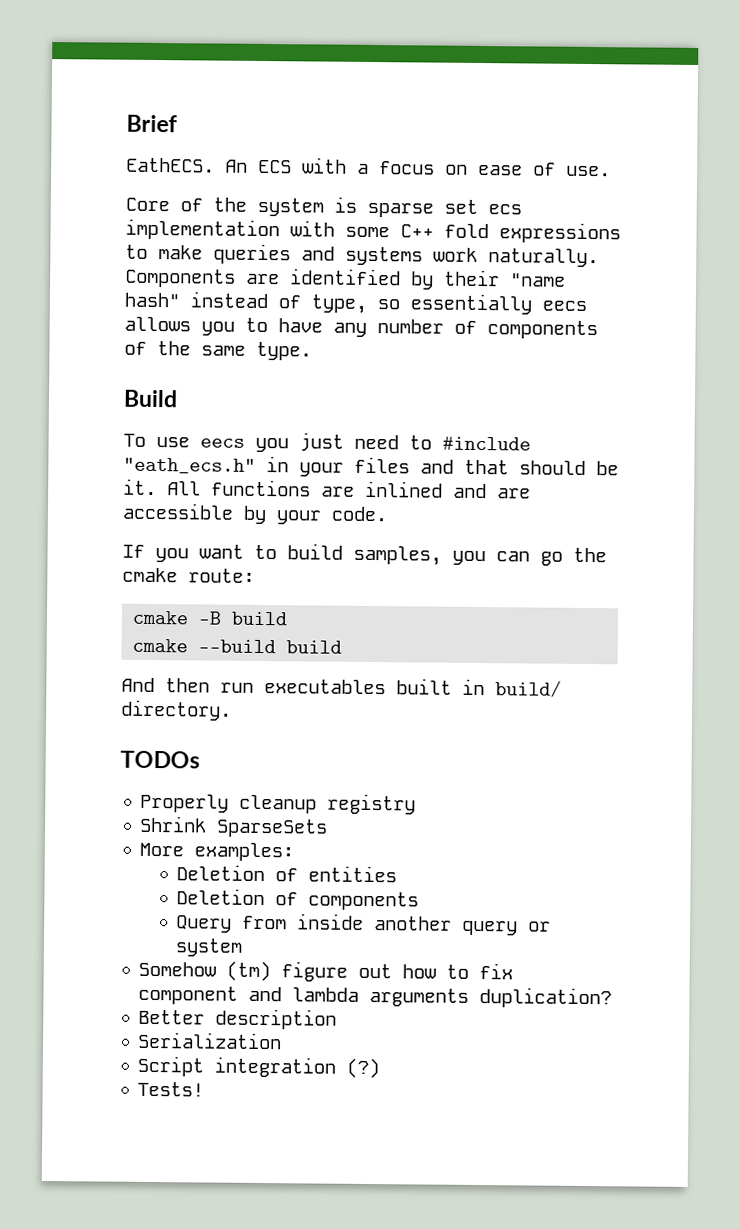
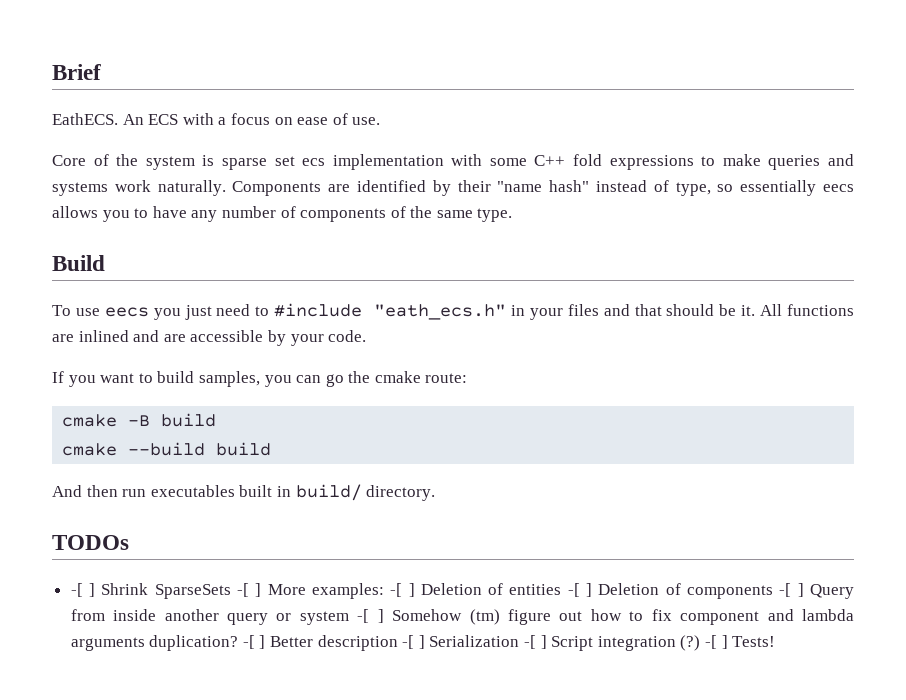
[140,793,417,815] Properly cleanup registry // -> [70,583,96,597] -[ ]
(329, 828) // -> [236,583,262,597] -[ ]
(295, 852) // -> [390,583,415,597] -[ ]
(398, 874) // -> [567,583,593,597] -[ ]
(420, 901) // -> [779,583,804,597] -[ ]
(243, 947) // -> [357,609,384,623] -[ ]
(613, 998) // -> [242,635,266,649] -[ ]
(338, 1019) // -> [402,635,425,649] -[ ]
(283, 1040) // -> [524,635,547,649] -[ ]
(381, 1068) // -> [704,635,728,649] -[ ]

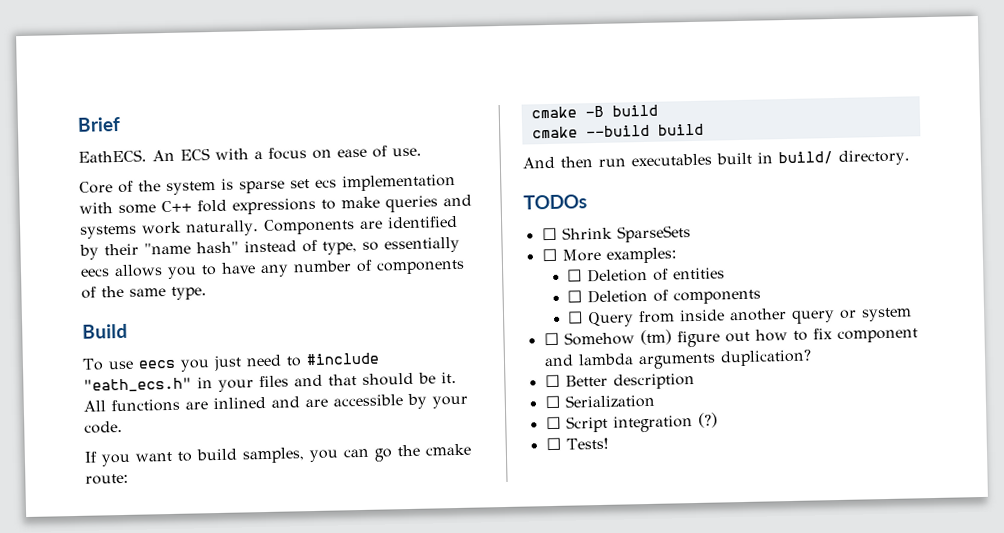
[70,583,96,597] -[ ] -> [541,227,557,241] ☐
[236,583,262,597] -[ ] -> [541,248,557,262] // ☐
[390,583,415,597] -[ ] -> [567,269,583,282] // ☐
[567,583,593,597] -[ ] -> [567,290,583,303] // ☐
[779,583,804,597] -[ ] -> [567,311,584,324] // ☐
[357,609,384,623] -[ ] -> [543,332,559,346] // ☐
[242,635,266,649] -[ ] -> [544,374,560,388] // ☐
[402,635,425,649] -[ ] -> [544,395,560,409] // ☐
[524,635,547,649] -[ ] -> [545,416,561,430] // ☐
[704,635,728,649] -[ ] -> [545,437,561,451] // ☐

